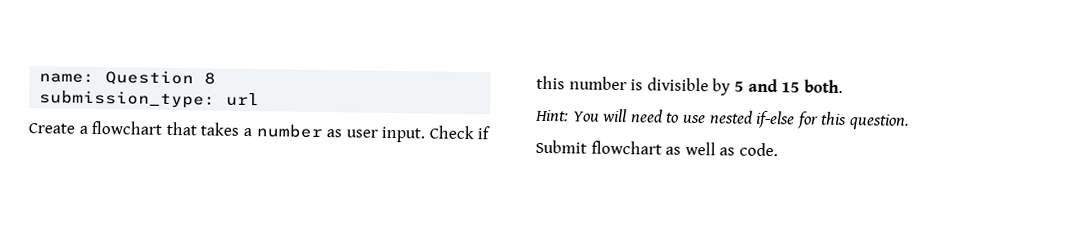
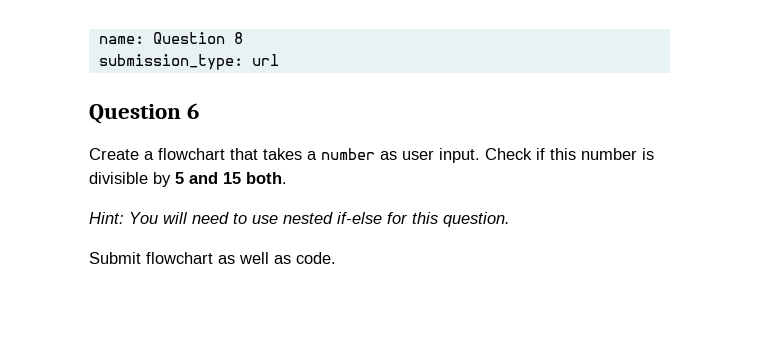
(261, 99) none -> [89,103,200,124] // Question 6

